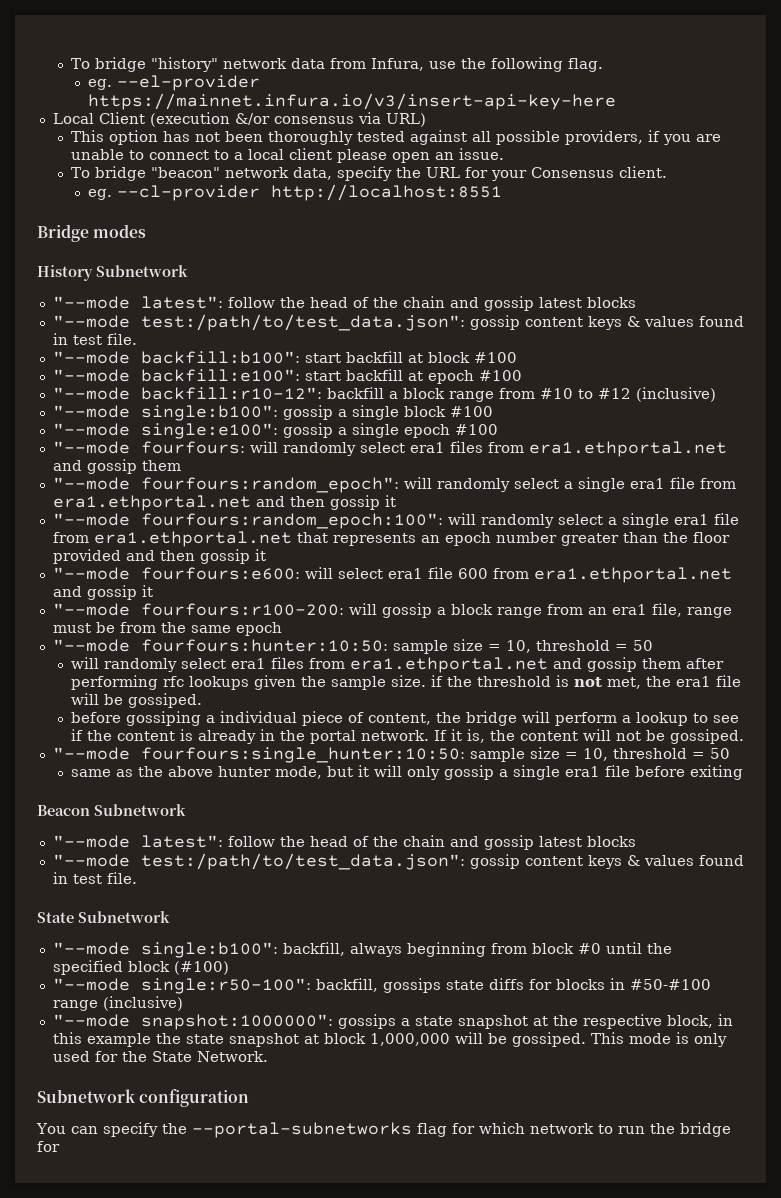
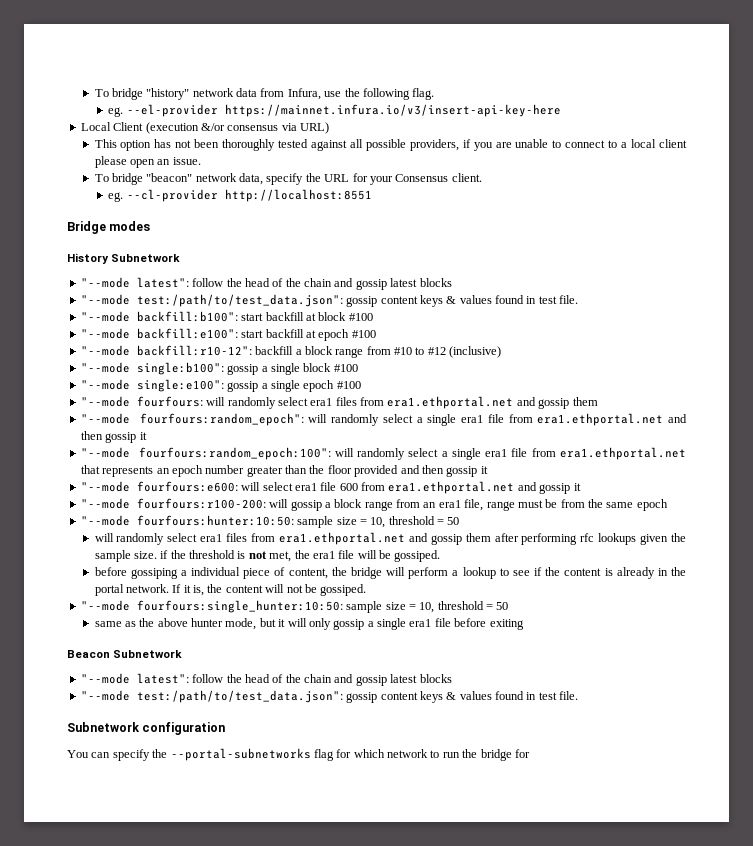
[37,911,170,923] [52,942,672,958] [52,960,229,975] [52,978,711,994] [52,996,183,1011] [52,1014,733,1030] [52,1032,727,1047] [52,1051,268,1062] // State Subnetwork // "--mode single:b100": backfill, always beginning from block #0 until the specified block (#100) // "--mode single:r50-100": backfill, gossips state diffs for blocks in #50-#100 range (inclusive) // "--mode snapshot:1000000": gossips a state snapshot at the respective block, in this example the state snapshot at block 1,000,000 will be gossiped. This mode is only used for the State Network. -> (579, 695) none

